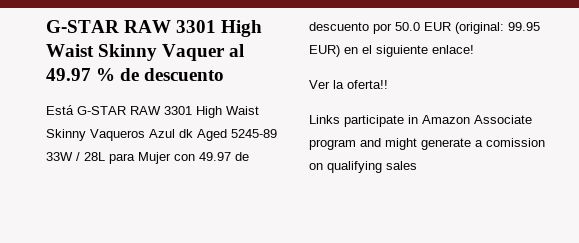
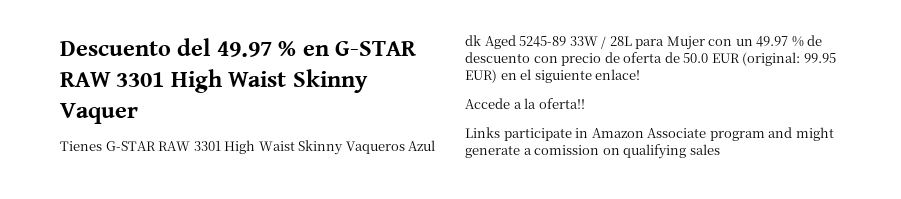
(46, 26) none -> [60,38,329,57] Descuento del 49.97 % en
[229,44,245,57] [46,68,225,81] [46,105,74,115] al 49.97 % de descuento // Está -> [60,141,102,151] // Tienes
[199,152,249,161] [309,22,392,34] 49.97 de descuento por -> [735,35,823,47] [465,52,680,66] un 49.97 % de descuento con precio de oferta de
[309,80,330,89] Ver -> [465,98,522,109] Accede a

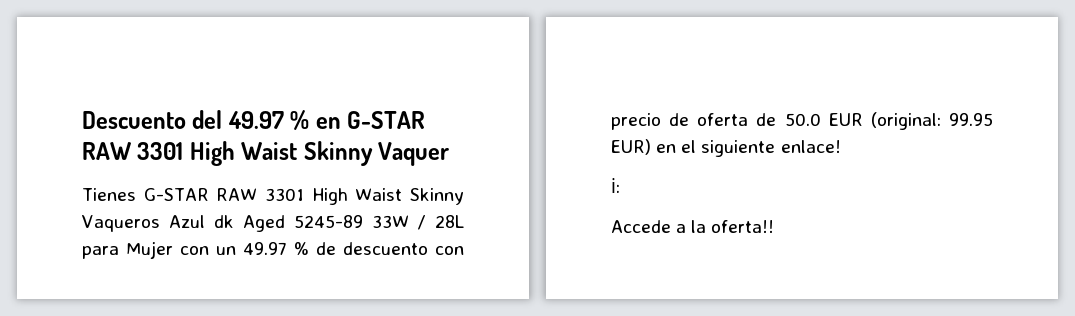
(641, 74) none -> [611,178,620,193] // ℹ:
[465,127,834,141] [465,144,720,159] // Links participate in Amazon Associate program and might generate a comission on qualifying sales -> (775, 226) none

